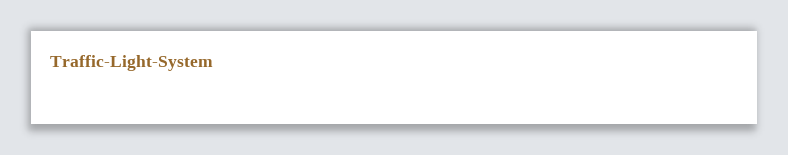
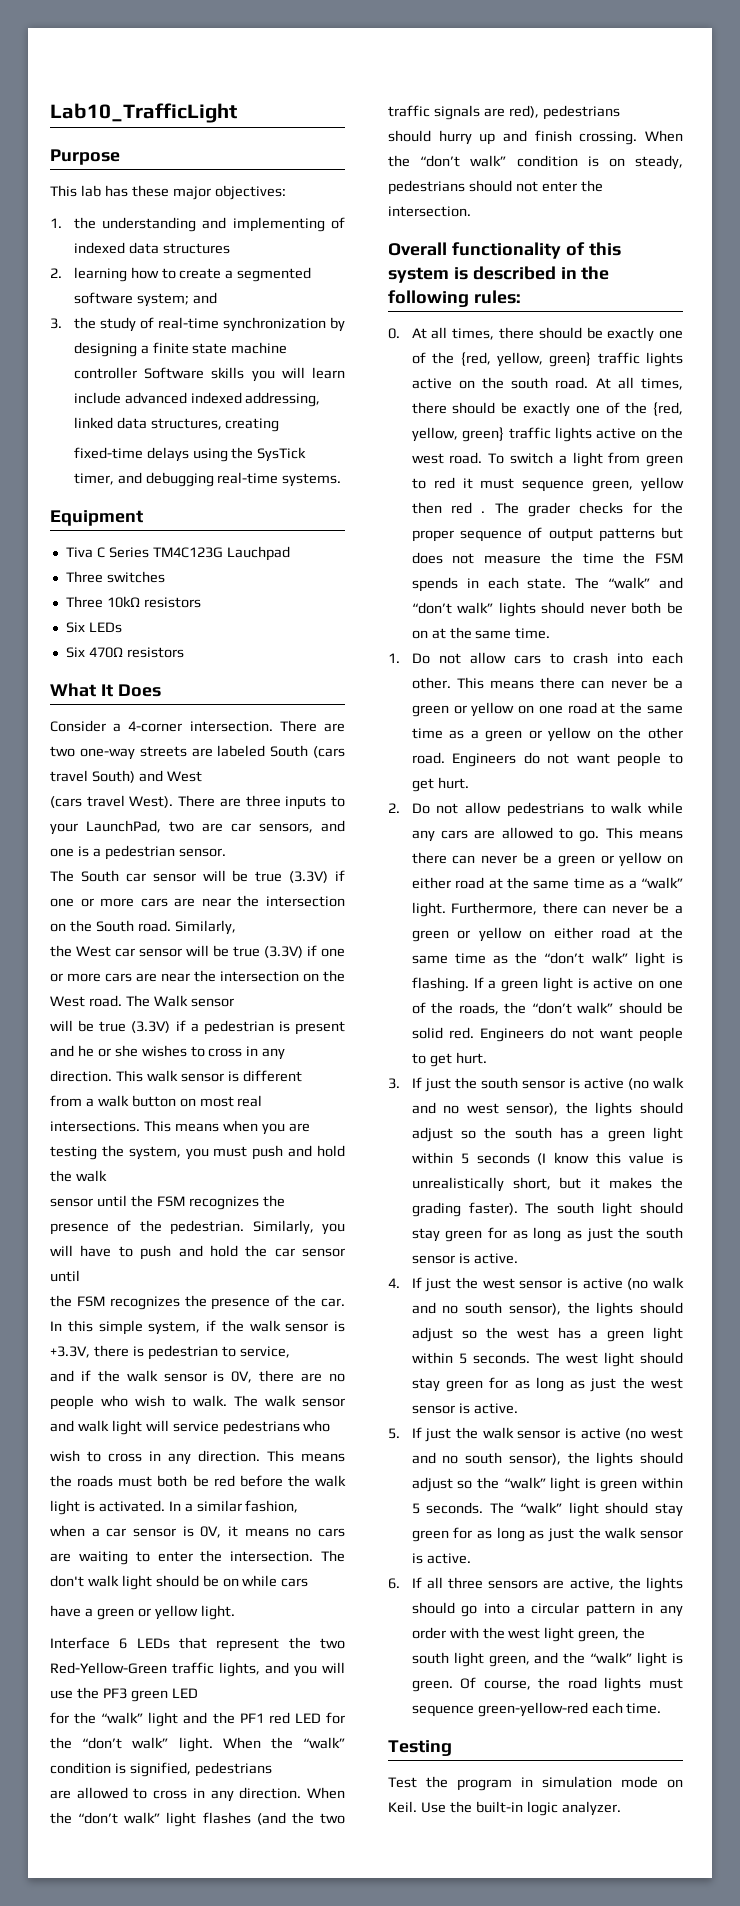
[50,55,213,71] Traffic-Light-System -> [50,103,237,123] [50,149,120,165] [50,185,286,200] [50,217,345,232] [73,242,230,254] [50,267,312,282] [73,292,217,307] [50,317,345,332] [73,342,288,357] [73,367,345,382] [73,392,321,407] [73,417,280,432] [73,447,307,462] [73,472,342,487] [50,510,143,526] [65,546,290,561] [65,571,165,583] [65,596,201,608] [65,622,122,633] [65,647,184,658] [50,683,161,697] [50,720,345,732] [50,745,345,760] [50,770,202,783] [50,795,346,810] [50,820,345,835] [50,845,226,860] [50,870,345,883] [50,895,345,907] [50,920,236,935] [50,945,345,958] [50,970,345,982] [50,995,234,1007] [50,1020,345,1035] [50,1045,286,1060] [50,1070,302,1082] [50,1095,263,1107] [50,1120,310,1135] [50,1145,345,1160] [50,1170,107,1182] [50,1195,285,1210] [50,1220,345,1235] [50,1245,345,1260] [50,1270,80,1282] [50,1295,345,1310] [50,1320,345,1335] [50,1345,290,1360] [50,1370,345,1383] [50,1395,345,1410] [50,1420,331,1435] [50,1450,345,1465] [50,1475,346,1487] [50,1500,299,1515] [50,1525,345,1538] [50,1550,345,1565] [50,1575,309,1590] [50,1605,235,1620] [50,1637,345,1652] [50,1662,345,1677] [50,1687,198,1702] [50,1712,345,1727] [50,1737,345,1752] [50,1762,272,1777] [50,1787,346,1802] [50,1812,346,1827] [388,105,620,120] [388,130,683,145] [388,155,683,170] [388,180,603,195] [388,206,471,217] [388,242,621,259] [388,266,610,283] [388,290,521,307] [388,327,683,342] [411,352,683,367] [411,377,683,390] [411,402,683,417] [411,427,683,442] [411,452,683,467] [411,477,684,492] [411,502,683,517] [411,527,683,542] [411,552,683,564] [411,577,683,592] [411,602,683,617] [411,627,551,639] [388,652,683,664] [411,677,683,689] [411,702,683,717] [411,727,683,742] [411,752,683,767] [411,777,469,792] [388,802,683,817] [411,827,683,842] [411,852,683,867] [411,877,683,889] [411,902,683,917] [411,927,683,942] [411,952,683,967] [411,977,683,992] [411,1002,683,1015] [411,1027,683,1042] [411,1052,487,1067] [388,1077,684,1092] [411,1102,683,1117] [411,1127,683,1142] [411,1152,683,1165] [411,1177,683,1192] [411,1202,683,1217] [411,1227,683,1242] [411,1253,518,1264] [388,1277,684,1292] [411,1302,683,1317] [411,1327,683,1342] [411,1352,683,1367] [411,1377,683,1392] [411,1403,518,1414] [388,1427,683,1442] [411,1452,683,1467] [411,1477,683,1492] [411,1502,683,1517] [411,1527,683,1542] [411,1553,471,1564] [388,1577,683,1592] [411,1602,683,1617] [411,1627,646,1642] [411,1652,683,1667] [411,1677,683,1692] [411,1702,662,1717] [388,1740,452,1756] [388,1776,683,1791] [388,1801,621,1816] Lab10_TrafficLight // Purpose // This lab has these major objectives: // 1. the understanding and implementing of indexed data structures // 2. learning how to create a segmented software system; and // 3. the study of real-time synchronization by designing a finite state machine controller Software skills you will learn include advanced indexed addressing, linked data structures, creating // fixed-time delays using the SysTick timer, and debugging real-time systems. // Equipment // Tiva C Series TM4C123G Lauchpad // Three switches // Three 10kΩ resistors // Six LEDs // Six 470Ω resistors // What It Does // Consider a 4-corner intersection. There are two one-way streets are labeled South (cars travel South) and West // (cars travel West). There are three inputs to your LaunchPad, two are car sensors, and one is a pedestrian sensor. // The South car sensor will be true (3.3V) if one or more cars are near the intersection on the South road. Similarly, // the West car sensor will be true (3.3V) if one or more cars are near the intersection on the West road. The Walk sensor // will be true (3.3V) if a pedestrian is present and he or she wishes to cross in any direction. This walk sensor is different // from a walk button on most real intersections. This means when you are testing the system, you must push and hold the walk // sensor until the FSM recognizes the presence of the pedestrian. Similarly, you will have to push and hold the car sensor until // the FSM recognizes the presence of the car. In this simple system, if the walk sensor is +3.3V, there is pedestrian to service, // and if the walk sensor is 0V, there are no people who wish to walk. The walk sensor and walk light will service pedestrians who // wish to cross in any direction. This means the roads must both be red before the walk light is activated. In a similar fashion, // when a car sensor is 0V, it means no cars are waiting to enter the intersection. The don't walk light should be on while cars // have a green or yellow light. // Interface 6 LEDs that represent the two Red-Yellow-Green traffic lights, and you will use the PF3 green LED // for the “walk” light and the PF1 red LED for the “don’t walk” light. When the “walk” condition is signified, pedestrians // are allowed to cross in any direction. When the “don’t walk” light flashes (and the two traffic signals are red), pedestrians // should hurry up and finish crossing. When the “don’t walk” condition is on steady, pedestrians should not enter the intersection. // Overall functionality of this system is described in the following rules: // 0. At all times, there should be exactly one of the {red, yellow, green} traffic lights active on the south road. At all times, there should be exactly one of the {red, yellow, green} traffic lights active on the west road. To switch a light from green to red it must sequence green, yellow then red . The grader checks for the proper sequence of output patterns but does not measure the time the FSM spends in each state. The “walk” and “don’t walk” lights should never both be on at the same time. // 1. Do not allow cars to crash into each other. This means there can never be a green or yellow on one road at the same time as a green or yellow on the other road. Engineers do not want people to get hurt. // 2. Do not allow pedestrians to walk while any cars are allowed to go. This means there can never be a green or yellow on either road at the same time as a “walk” light. Furthermore, there can never be a green or yellow on either road at the same time as the “don’t walk” light is flashing. If a green light is active on one of the roads, the “don’t walk” should be solid red. Engineers do not want people to get hurt. // 3. If just the south sensor is active (no walk and no west sensor), the lights should adjust so the south has a green light within 5 seconds (I know this value is unrealistically short, but it makes the grading faster). The south light should stay green for as long as just the south sensor is active. // 4. If just the west sensor is active (no walk and no south sensor), the lights should adjust so the west has a green light within 5 seconds. The west light should stay green for as long as just the west sensor is active. // 5. If just the walk sensor is active (no west and no south sensor), the lights should adjust so the “walk” light is green within 5 seconds. The “walk” light should stay green for as long as just the walk sensor is active. // 6. If all three sensors are active, the lights should go into a circular pattern in any order with the west light green, the south light green, and the “walk” light is green. Of course, the road lights must sequence green-yellow-red each time. // Testing // Test the program in simulation mode on Keil. Use the built-in logic analyzer.

